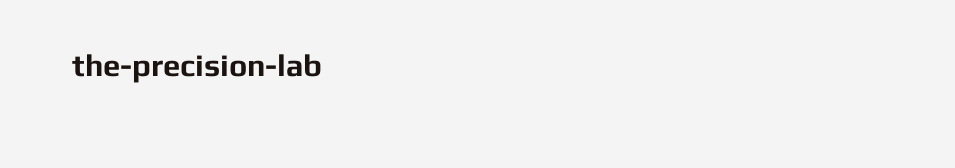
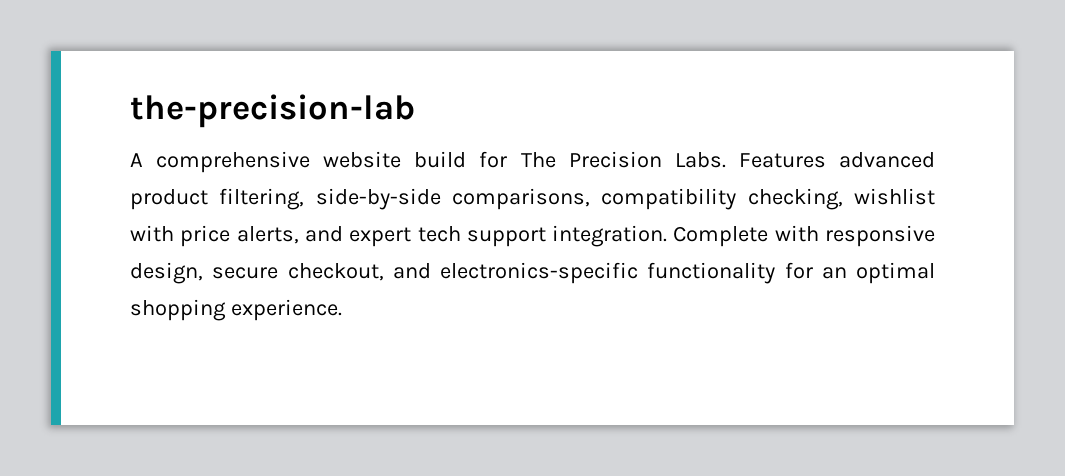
(322, 68) none -> [130,151,935,173] [130,188,935,210] [130,225,935,247] [130,262,935,284] [130,299,342,321] // A comprehensive website build for The Precision Labs. Features advanced product filtering, side-by-side comparisons, compatibility checking, wishlist with price alerts, and expert tech support integration. Complete with responsive design, secure checkout, and electronics-specific functionality for an optimal shopping experience.

